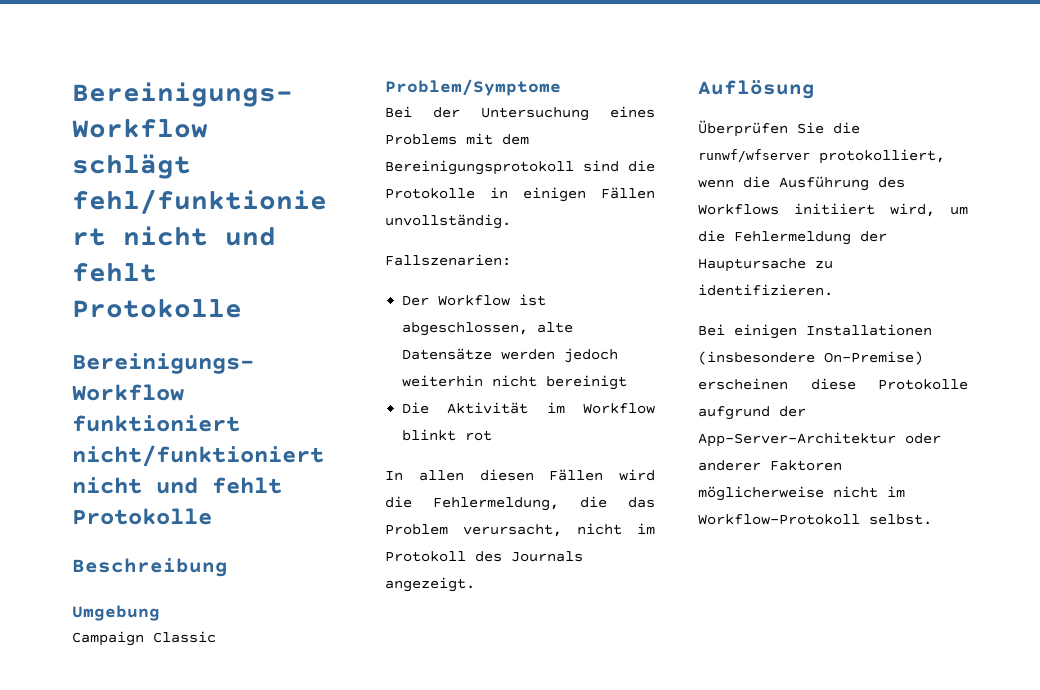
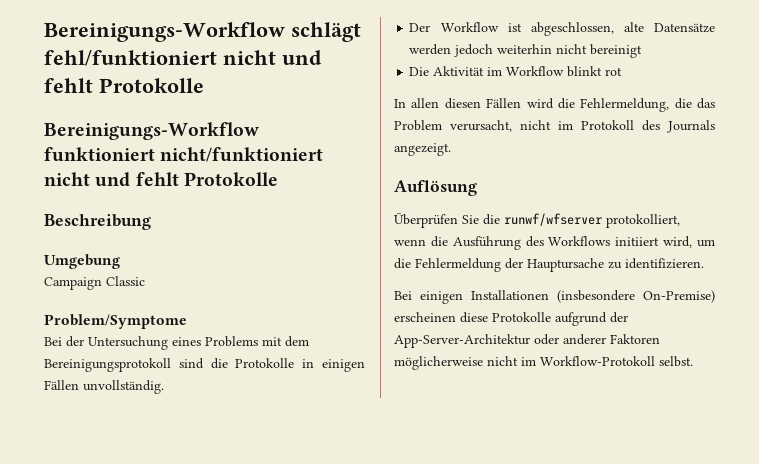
[385,254,511,266] // Fallszenarien: -> (164, 387) none

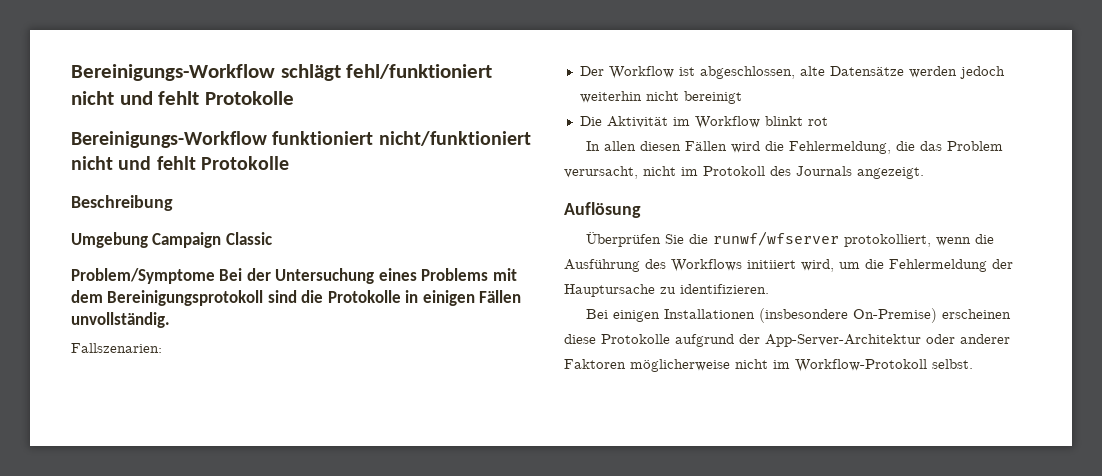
(120, 261) // -> (148, 240) none
(187, 321) // -> (215, 276) none
(164, 387) none -> [71,343,162,353] // Fallszenarien:

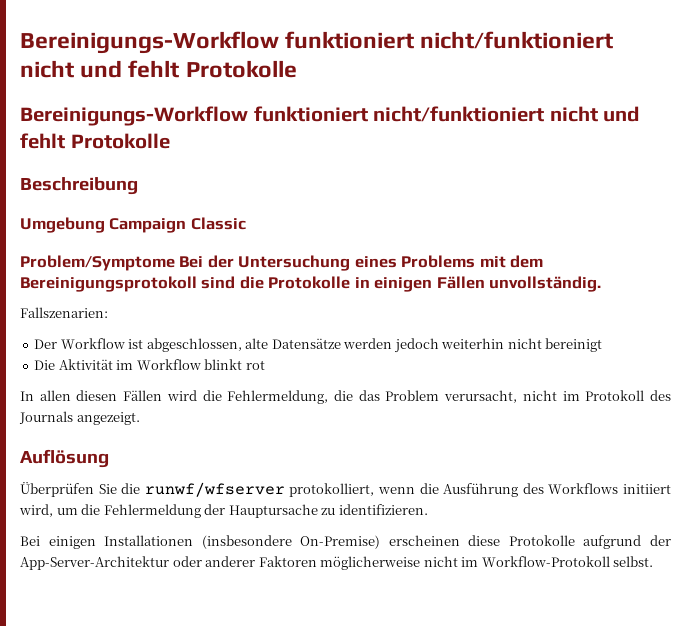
[71,64,493,81] Bereinigungs-Workflow schlägt fehl/funktioniert -> [20,31,614,54] Bereinigungs-Workflow funktioniert nicht/funktioniert

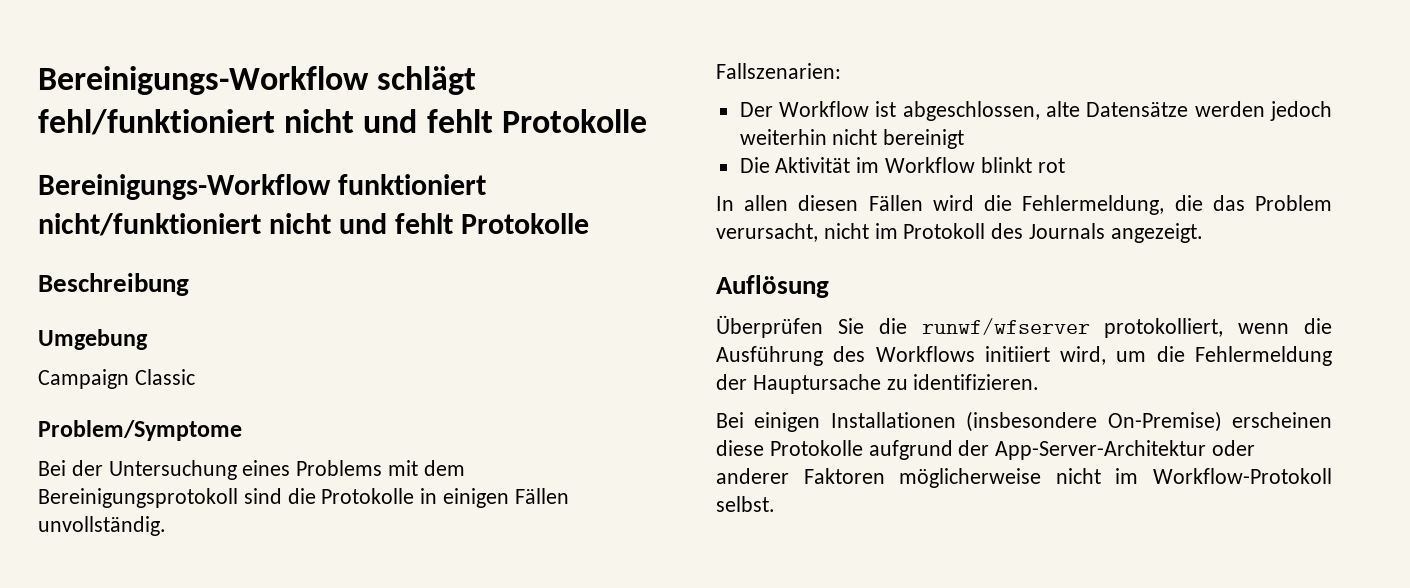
[20,31,614,54] Bereinigungs-Workflow funktioniert nicht/funktioniert -> [38,66,477,95] [38,109,275,135] Bereinigungs-Workflow schlägt fehl/funktioniert
(105, 225) none -> (148, 339) //
(175, 263) none -> (242, 430) //

